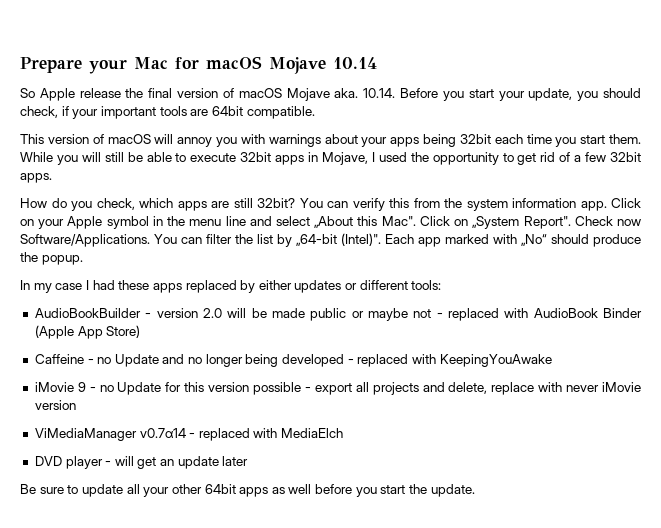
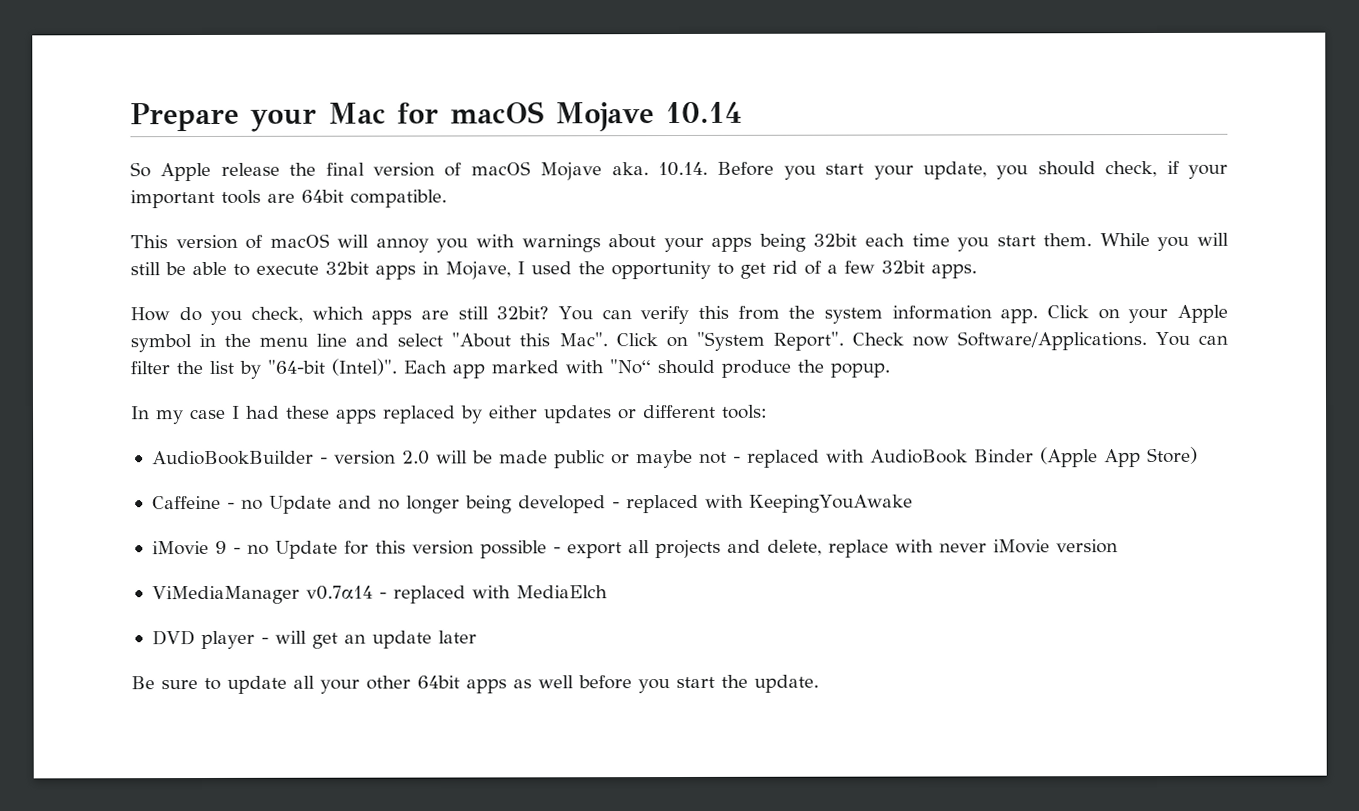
[314,216,354,228] „About -> [451,332,512,348] "About
[472,216,520,229] „System -> [695,331,765,351] "System
[296,234,337,246] „64-bit -> [267,359,325,374] "64-bit
[521,234,547,246] „No“ -> [609,359,651,375] "No“

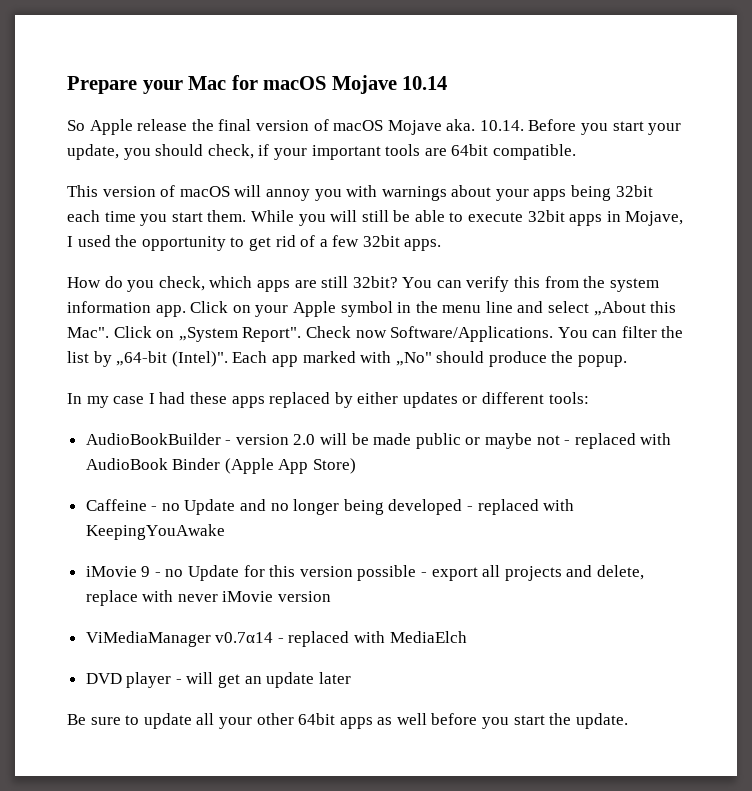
[451,332,512,348] "About -> [593,301,646,316] „About
[695,331,765,351] "System -> [178,327,238,342] „System
[267,359,325,374] "64-bit -> [116,351,168,366] „64-bit
[609,359,651,375] "No“ -> [395,352,432,366] „No"

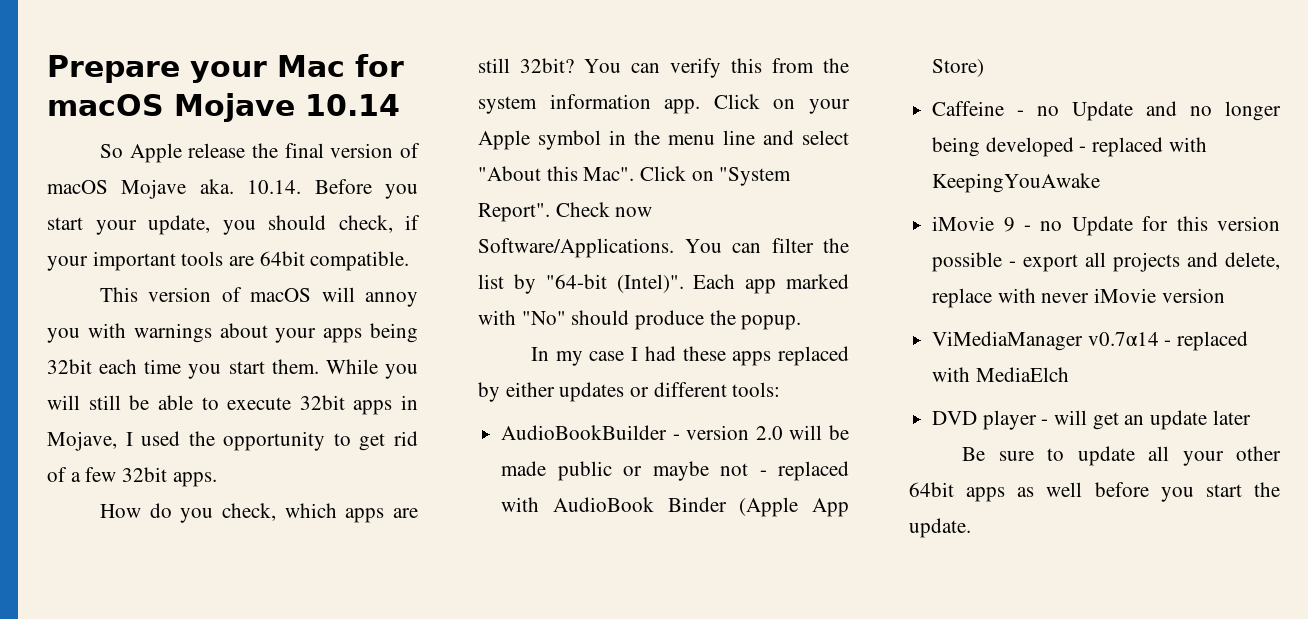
[593,301,646,316] „About -> [478,166,541,181] "About
[178,327,238,342] „System -> [719,167,792,186] "System
[116,351,168,366] „64-bit -> [545,274,607,289] "64-bit
[395,352,432,366] „No" -> [521,311,566,325] "No"

